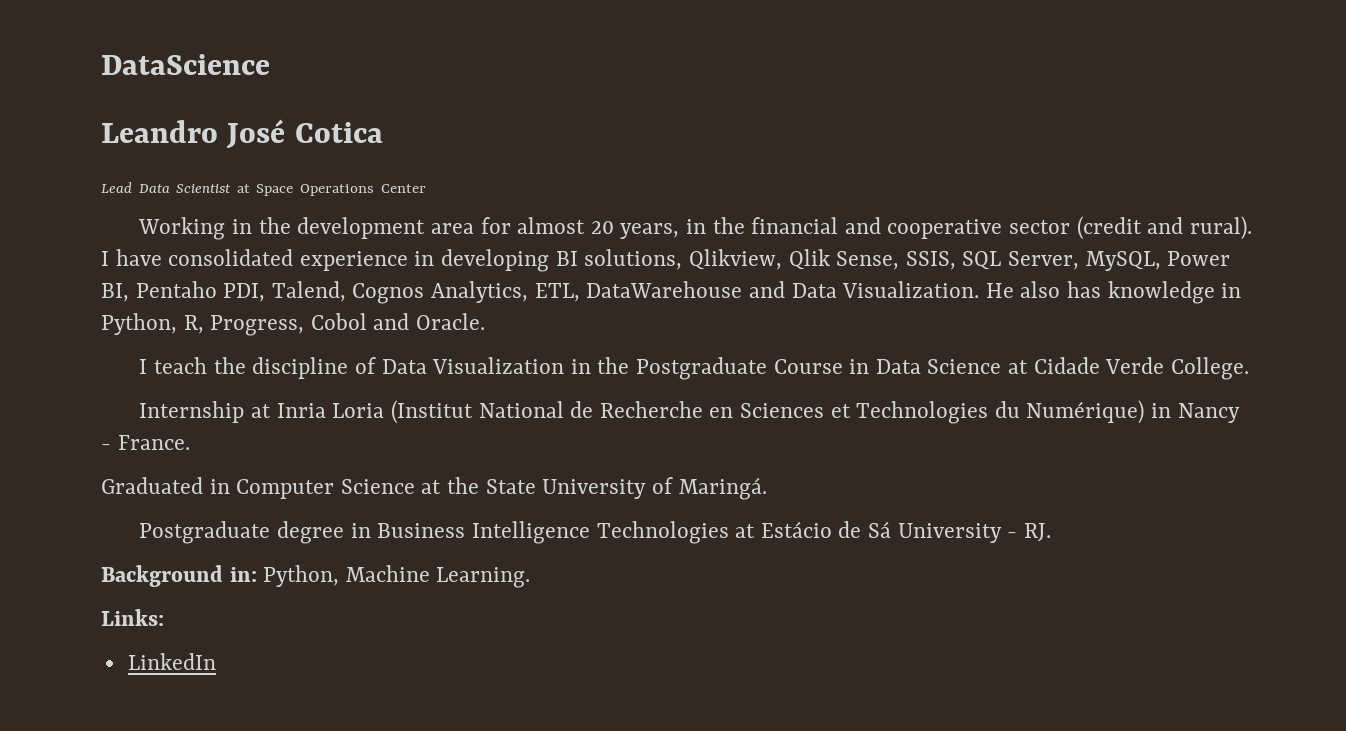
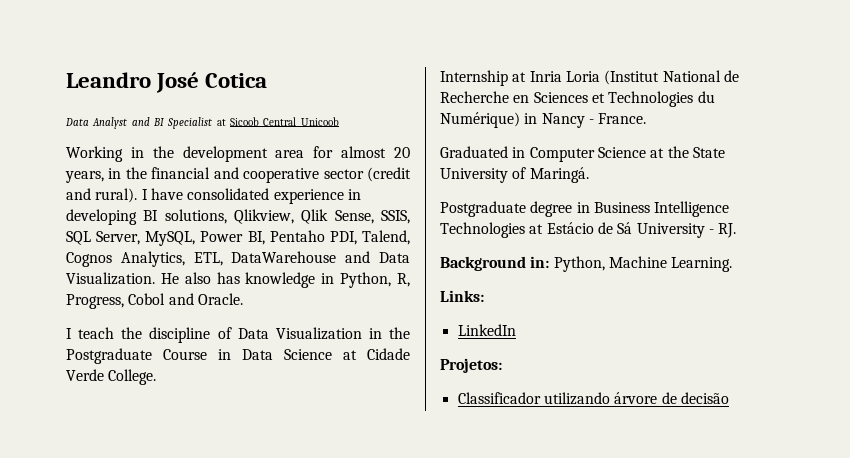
[101,54,270,75] DataScience // -> (66, 80) none
[101,182,426,196] Lead Data Scientist at Space Operations Center -> [65,117,339,129] Data Analyst and BI Specialist at Sicoob Central Unicoob
(216, 661) none -> [440,358,502,373] [457,392,729,405] // Projetos: // Classificador utilizando árvore de decisão

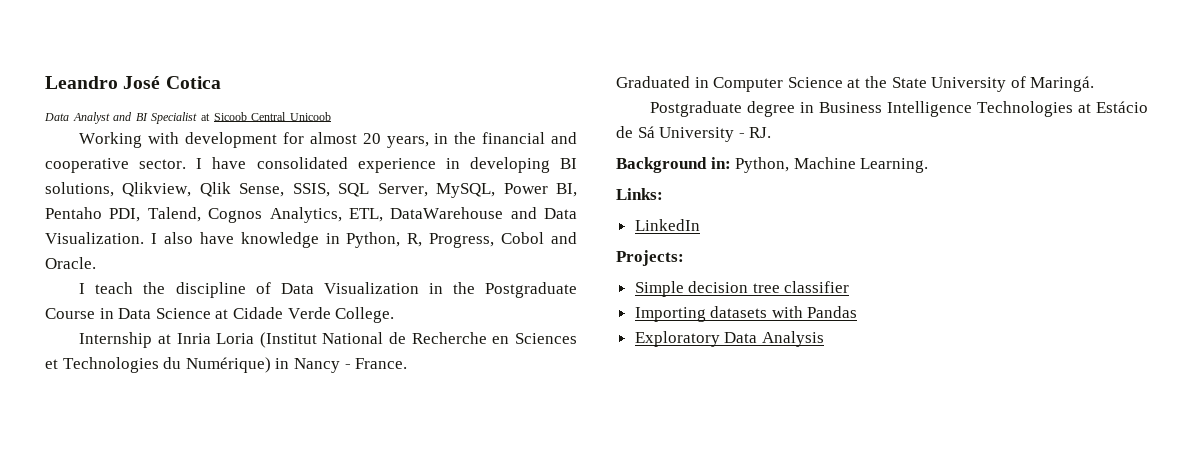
[130,146,305,162] in the development area -> [148,132,278,148] with development
[323,167,411,182] [66,188,138,203] sector (credit and rural). -> [139,159,187,169] sector.
[160,272,240,284] He also has -> [150,232,234,244] I also have
[440,358,502,373] [457,392,729,405] Projetos: // Classificador utilizando árvore de decisão -> [616,250,684,266] [634,281,850,297] [634,306,858,322] [634,331,824,347] Projects: // Simple decision tree classifier // Importing datasets with Pandas // Exploratory Data Analysis

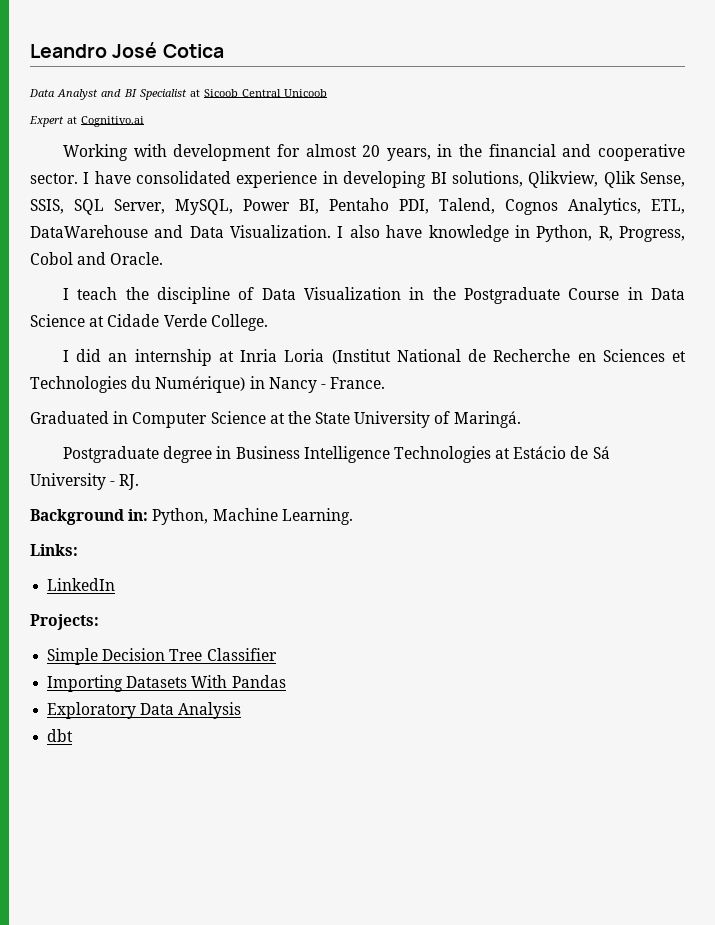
(331, 116) none -> [29,116,145,127] // Expert at Cognitivo.ai
[79,332,153,348] Internship -> [63,349,212,366] I did an internship
[688,281,850,293] decision tree classifier -> [102,648,277,661] Decision Tree Classifier
[710,306,803,318] datasets with -> [126,675,228,688] Datasets With
(824, 339) none -> [47,729,74,742] // dbt

